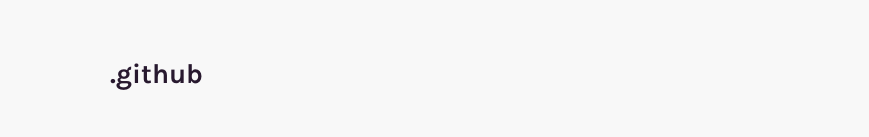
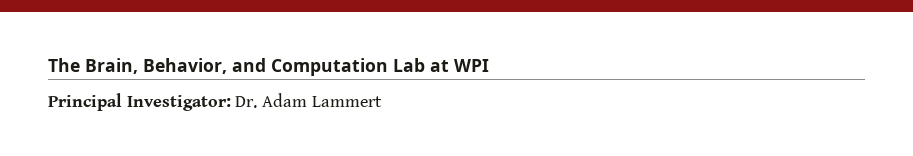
[110,63,203,90] .github -> [48,58,489,76] [48,93,382,111] The Brain, Behavior, and Computation Lab at WPI // Principal Investigator: Dr. Adam Lammert

